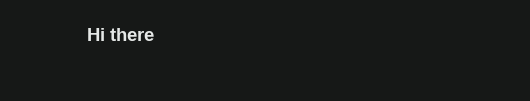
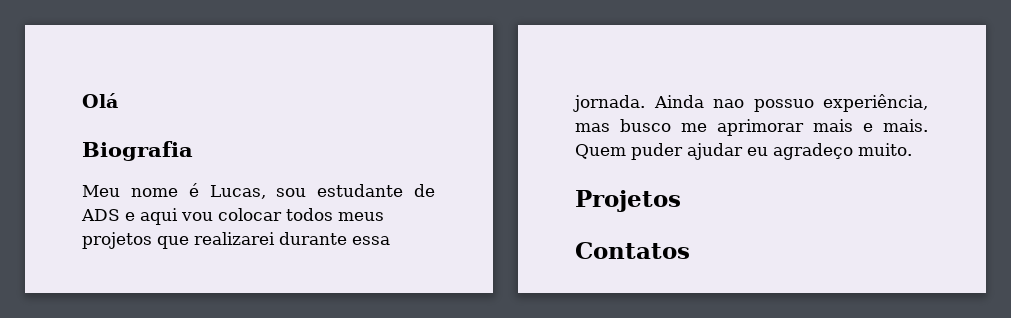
[87,28,154,41] Hi there -> [82,93,118,108] [82,141,193,161] [82,183,435,199] [81,208,384,225] [82,232,390,249] [573,94,928,112] [575,119,928,136] [575,143,912,160] [575,190,681,212] [575,242,690,259] Olá // Biografia // Meu nome é Lucas, sou estudante de ADS e aqui vou colocar todos meus projetos que realizarei durante essa jornada. Ainda nao possuo experiência, mas busco me aprimorar mais e mais. Quem puder ajudar eu agradeço muito. // Projetos // Contatos

